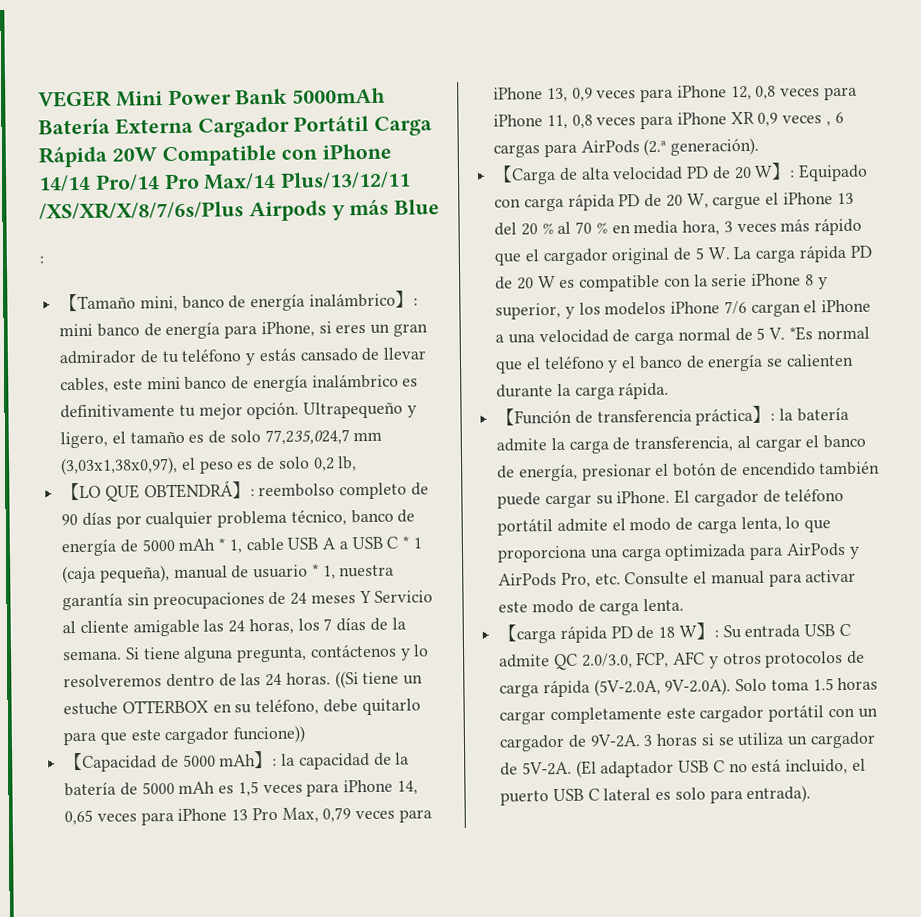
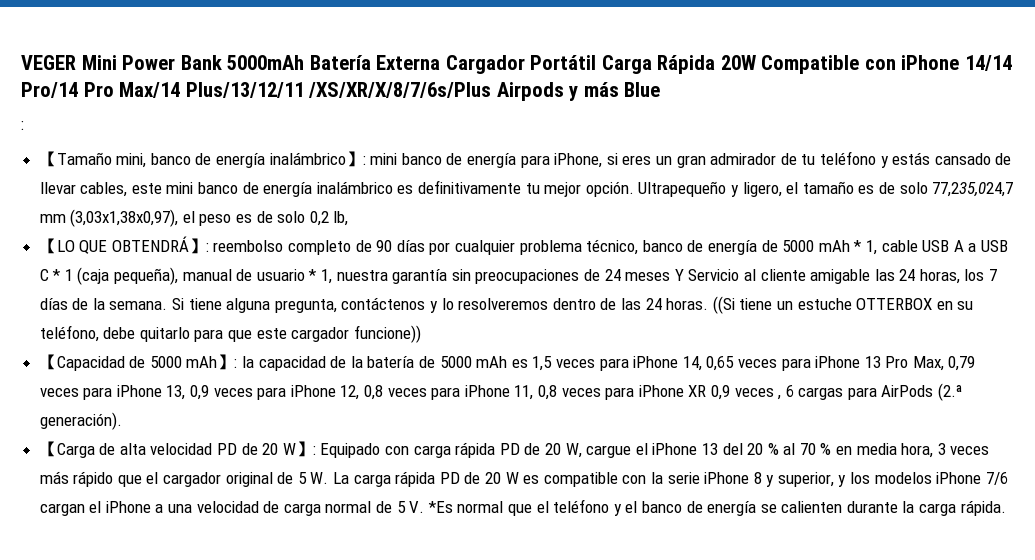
[496,405,849,426] [496,434,867,454] [497,460,881,482] [497,487,845,509] [497,516,832,536] [497,542,860,563] [498,569,857,588] [498,598,685,616] [498,622,851,644] [499,650,866,671] [499,677,879,698] [499,704,878,725] [499,731,876,752] [500,758,866,778] [500,785,812,806] // 【Función de transferencia práctica】: la batería admite la carga de transferencia, al cargar el banco de energía, presionar el botón de encendido también puede cargar su iPhone. El cargador de teléfono portátil admite el modo de carga lenta, lo que proporciona una carga optimizada para AirPods y AirPods Pro, etc. Consulte el manual para activar este modo de carga lenta. // 【carga rápida PD de 18 W】: Su entrada USB C admite QC 2.0/3.0, FCP, AFC y otros protocolos de carga rápida (5V-2.0A, 9V-2.0A). Solo toma 1.5 horas cargar completamente este cargador portátil con un cargador de 9V-2A. 3 horas si se utiliza un cargador de 5V-2A. (El adaptador USB C no está incluido, el puerto USB C lateral es solo para entrada). -> (1006, 508) none

